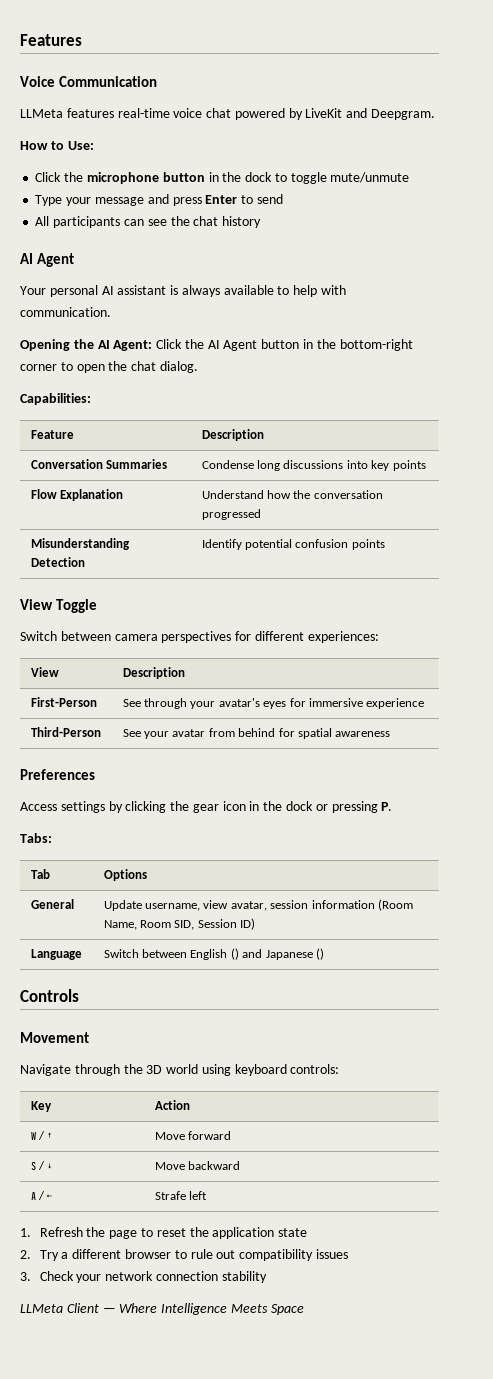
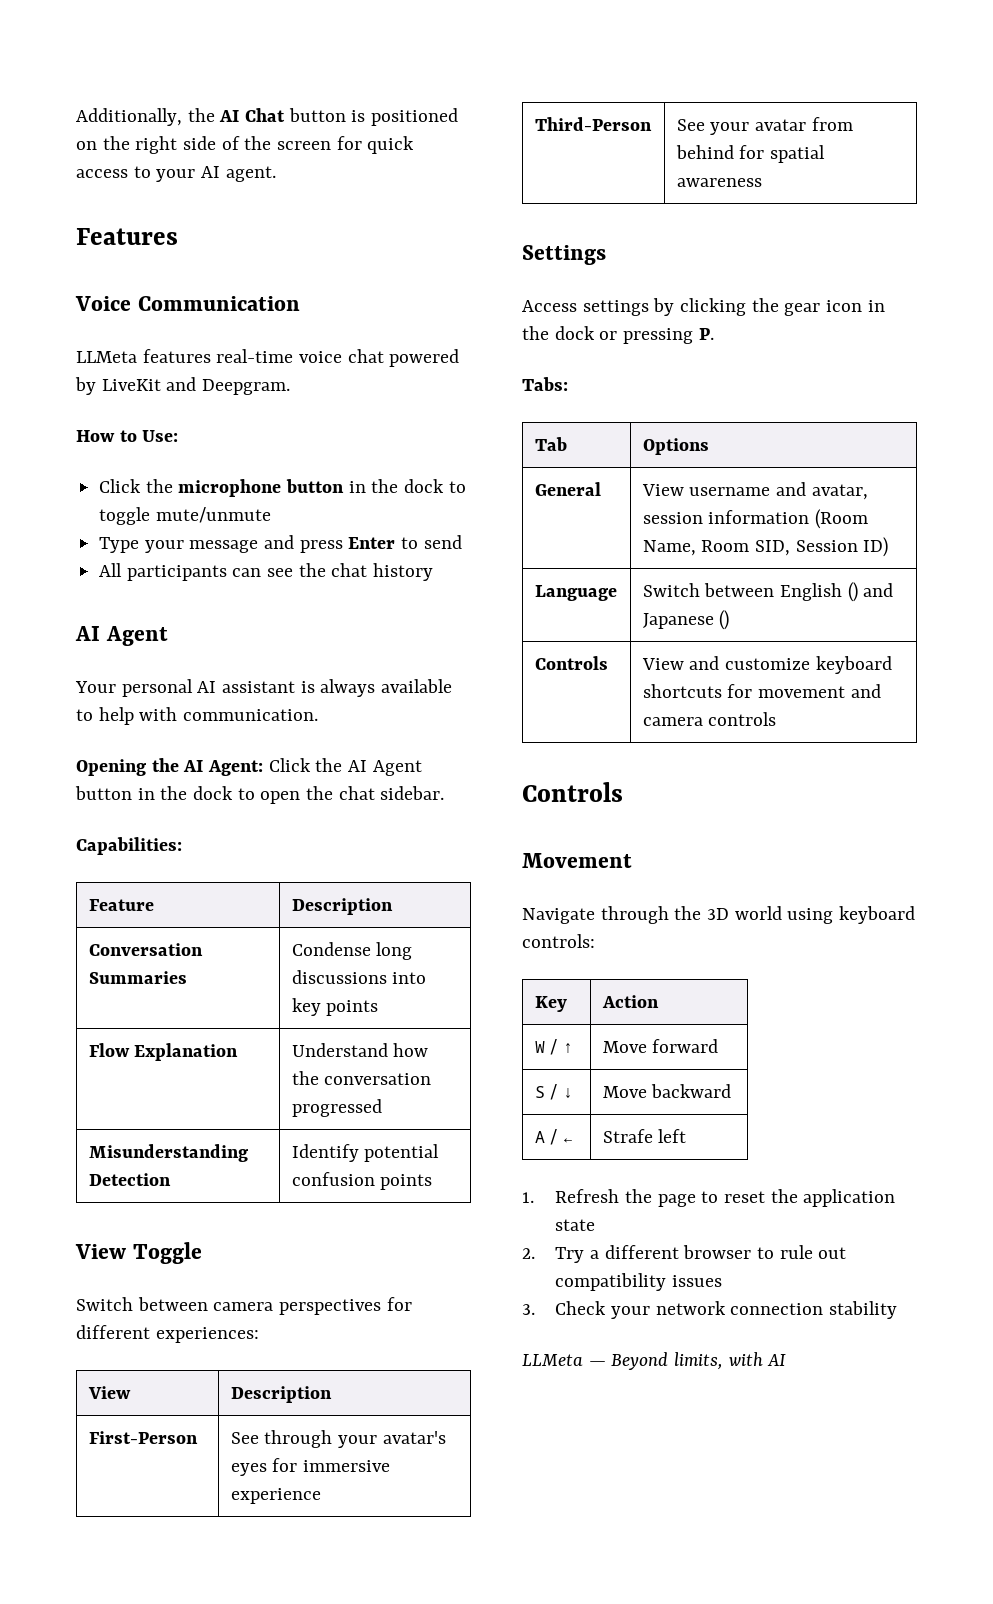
(20, 40) none -> [76,108,459,126] [76,136,415,154] [76,166,276,182] Additionally, the AI Chat button is positioned on the right side of the screen for quick access to your AI agent. //
[339,339,413,351] [20,364,57,371] bottom-right corner -> [193,786,234,800] dock
[159,361,198,373] dialog. -> [380,786,445,800] sidebar.
[20,769,95,780] Preferences -> [522,245,606,265] Settings
[103,900,229,911] Update username, view -> [641,482,807,496] View username and
(324, 954) none -> [534,656,608,670] [641,656,892,674] [642,684,881,698] [642,712,777,726] // Controls | View and customize keyboard shortcuts for movement and camera controls
[66,1303,304,1315] Client — Where Intelligence Meets Space -> [588,1352,787,1370] — Beyond limits, with AI

